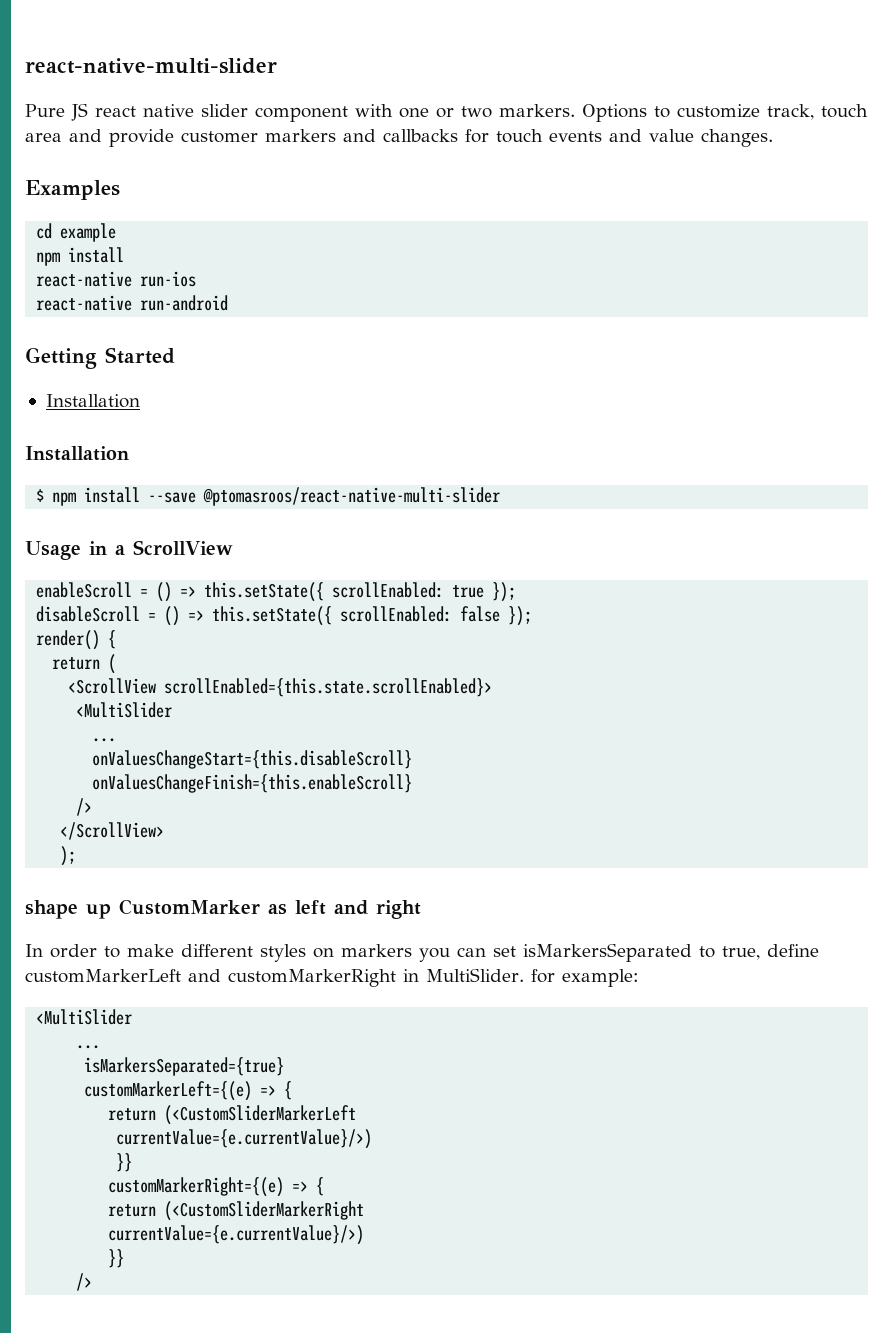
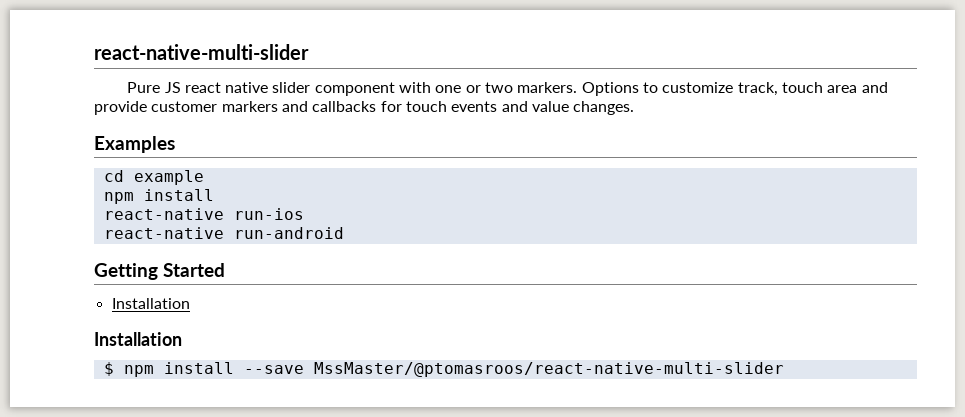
[203,487,501,506] [25,540,233,560] [36,582,517,602] [36,606,533,626] [36,630,117,650] [52,654,117,674] [68,678,493,697] [76,702,173,718] [92,738,117,742] [92,750,413,769] [92,774,413,793] [76,798,93,816] [60,822,165,840] [60,846,77,866] [25,899,421,919] [25,943,819,962] [25,968,639,987] [36,1009,133,1025] [76,1045,101,1049] [84,1057,285,1076] [84,1081,293,1101] [108,1105,357,1125] [116,1129,373,1149] [116,1153,133,1172] [108,1177,325,1197] [108,1201,365,1221] [108,1225,365,1245] [108,1249,125,1268] [76,1273,93,1291] @ptomasroos/react-native-multi-slider // Usage in a ScrollView // enableScroll = () => this.setState({ scrollEnabled: true }); // disableScroll = () => this.setState({ scrollEnabled: false }); // render() { // return ( // <ScrollView scrollEnabled={this.state.scrollEnabled}> // <MultiSlider // ... // onValuesChangeStart={this.disableScroll} // onValuesChangeFinish={this.enableScroll} // /> // </ScrollView> // ); // shape up CustomMarker as left and right // In order to make different styles on markers you can set isMarkersSeparated to true, define customMarkerLeft and customMarkerRight in MultiSlider. for example: // <MultiSlider // ... // isMarkersSeparated={true} // customMarkerLeft={(e) => { // return (<CustomSliderMarkerLeft // currentValue={e.currentValue}/>) // }} // customMarkerRight={(e) => { // return (<CustomSliderMarkerRight // currentValue={e.currentValue}/>) // }} // /> -> [313,362,784,377] MssMaster/@ptomasroos/react-native-multi-slider

